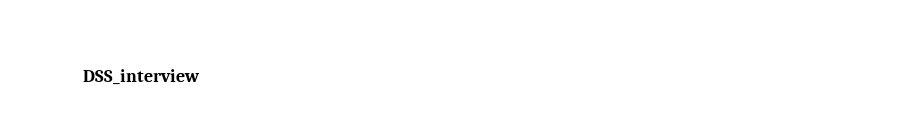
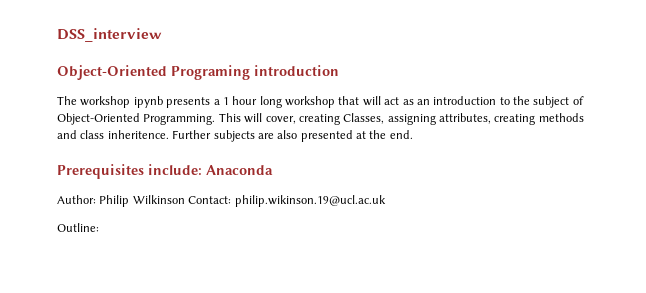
(200, 77) none -> [57,65,339,80] [57,96,584,108] [57,113,584,125] [57,130,413,142] [57,164,273,179] [57,195,386,207] [57,223,99,232] // Object-Oriented Programing introduction // The workshop ipynb presents a 1 hour long workshop that will act as an introduction to the subject of Object-Oriented Programming. This will cover, creating Classes, assigning attributes, creating methods and class inheritence. Further subjects are also presented at the end. // Prerequisites include: Anaconda // Author: Philip Wilkinson Contact: philip.wikinson.19@ucl.ac.uk // Outline:

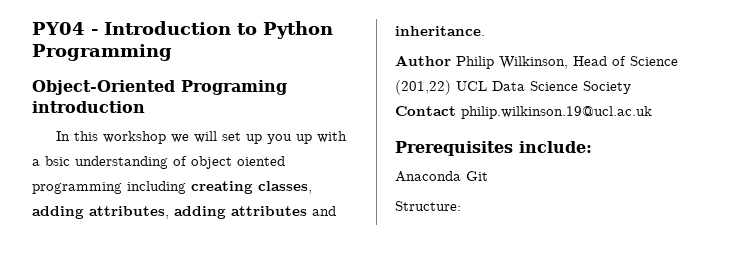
[57,28,162,42] [57,65,339,80] [57,96,584,108] [57,113,584,125] [57,130,413,142] DSS_interview // Object-Oriented Programing introduction // The workshop ipynb presents a 1 hour long workshop that will act as an introduction to the subject of Object-Oriented Programming. This will cover, creating Classes, assigning attributes, creating methods and class inheritence. Further subjects are also presented at the end. -> [32,21,333,39] [32,44,172,61] [32,80,287,95] [32,101,145,113] [56,131,348,144] [32,156,285,169] [32,181,312,194] [32,206,336,219] [395,26,485,36] [395,55,678,69] [395,80,631,95] [395,106,652,119] PY04 - Introduction to Python Programming // Object-Oriented Programing introduction // In this workshop we will set up you up with a bsic understanding of object oiented programming including creating classes, adding attributes, adding attributes and inheritance. // Author Philip Wilkinson, Head of Science (201,22) UCL Data Science Society // Contact philip.wilkinson.19@ucl.ac.uk
(202, 169) none -> (592, 147) //
[57,195,386,207] [57,223,99,232] // Author: Philip Wilkinson Contact: philip.wikinson.19@ucl.ac.uk // Outline: -> [466,171,488,181] [395,201,461,211] Git // Structure:

